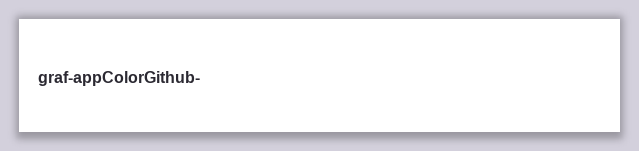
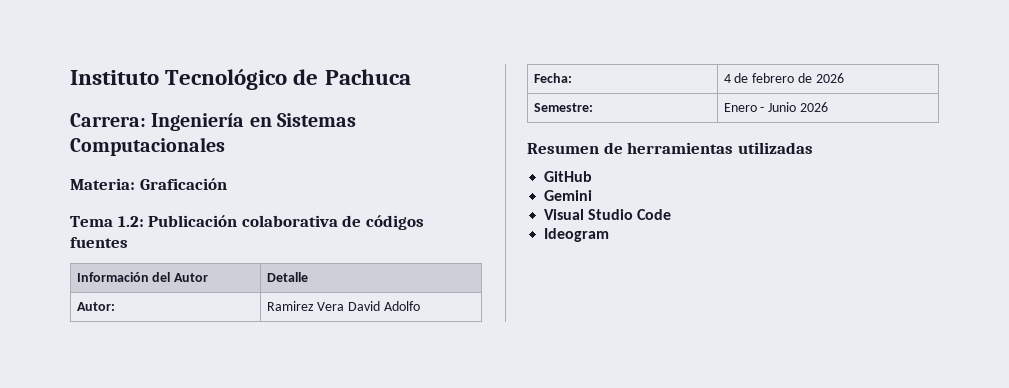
[38,71,200,86] graf-appColorGithub- -> [70,69,411,90] [70,113,357,131] [70,137,225,156] [70,178,227,190] [70,215,424,230] [70,237,128,248] [76,272,209,282] [266,272,308,282] [76,302,115,311] [266,301,421,311] [533,73,572,83] [723,73,844,83] [533,103,593,112] [723,102,829,112] [527,142,813,154] [544,171,593,182] [544,190,593,201] [544,209,672,220] [544,228,610,242] Instituto Tecnológico de Pachuca // Carrera: Ingeniería en Sistemas Computacionales // Materia: Graficación // Tema 1.2: Publicación colaborativa de códigos fuentes // Información del Autor | Detalle // Autor: | Ramirez Vera David Adolfo // Fecha: | 4 de febrero de 2026 // Semestre: | Enero - Junio 2026 // Resumen de herramientas utilizadas // GitHub // Gemini // Visual Studio Code // Ideogram

